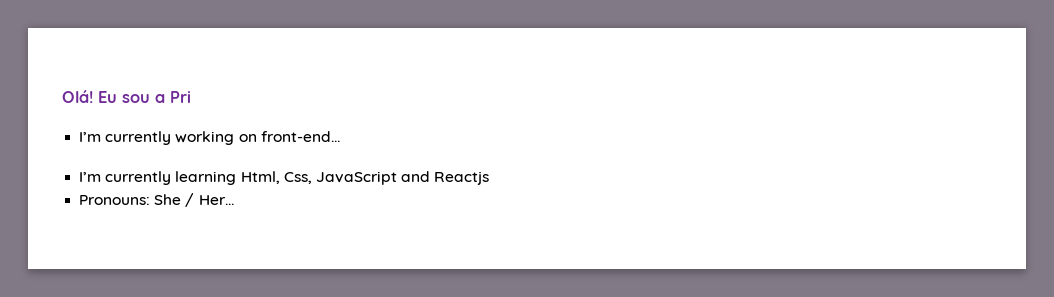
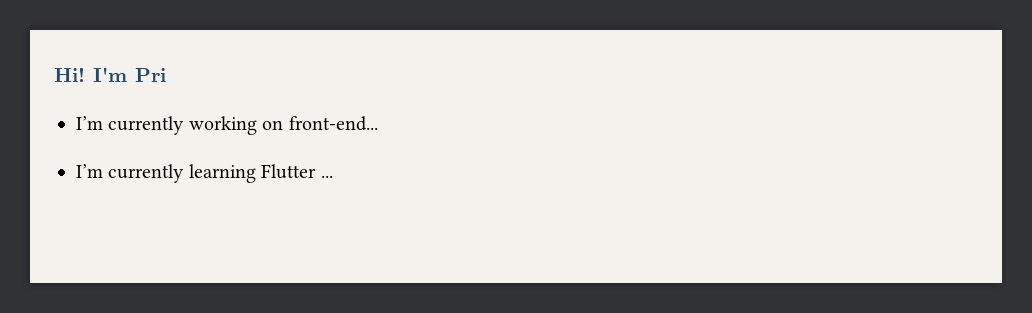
[62,90,165,103] Olá! Eu sou a -> [54,67,127,82] Hi! I'm
[240,171,490,185] [79,193,234,207] Html, Css, JavaScript and Reactjs // Pronouns: She / Her... -> [261,164,333,179] Flutter ...

